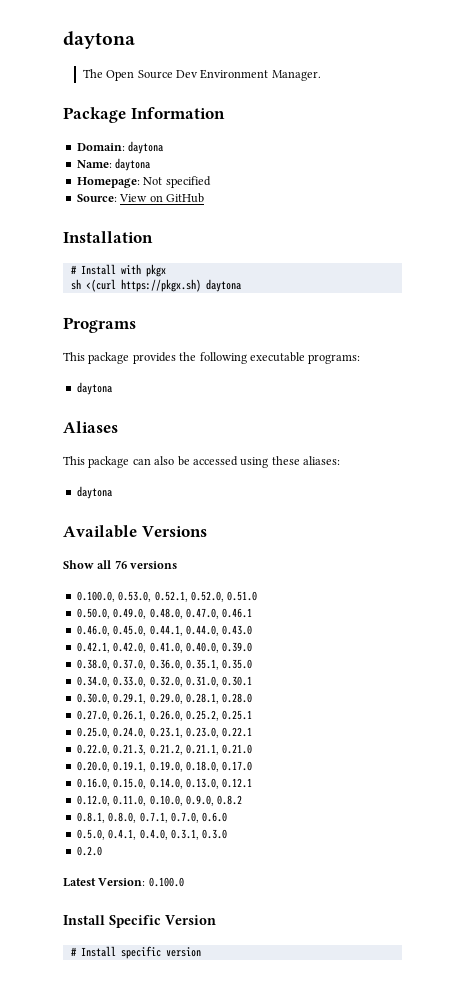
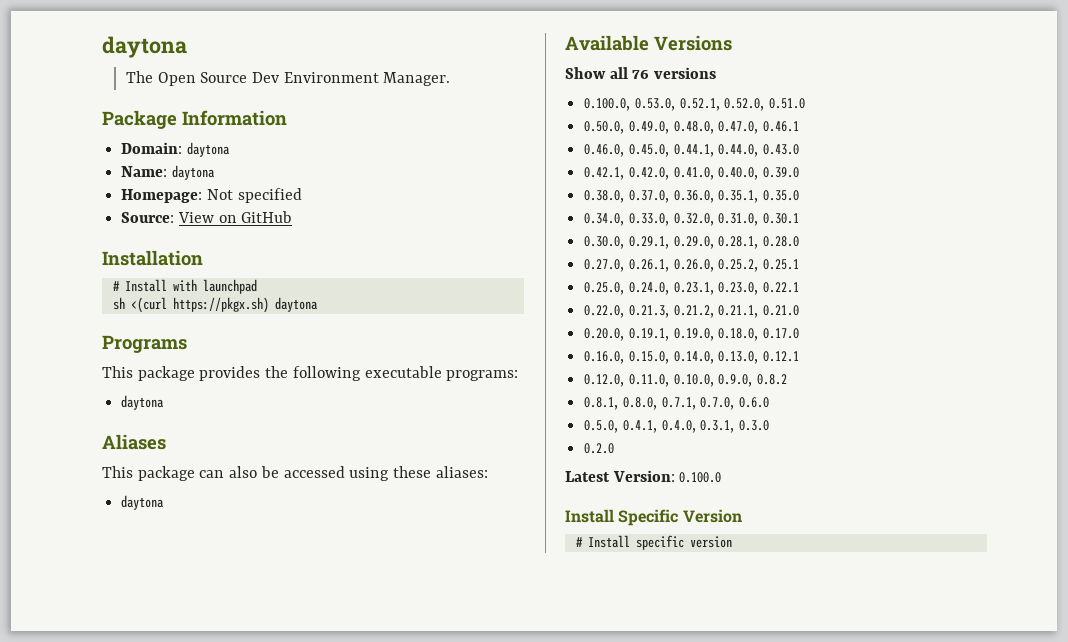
[145,264,166,277] pkgx -> [202,279,257,294] launchpad

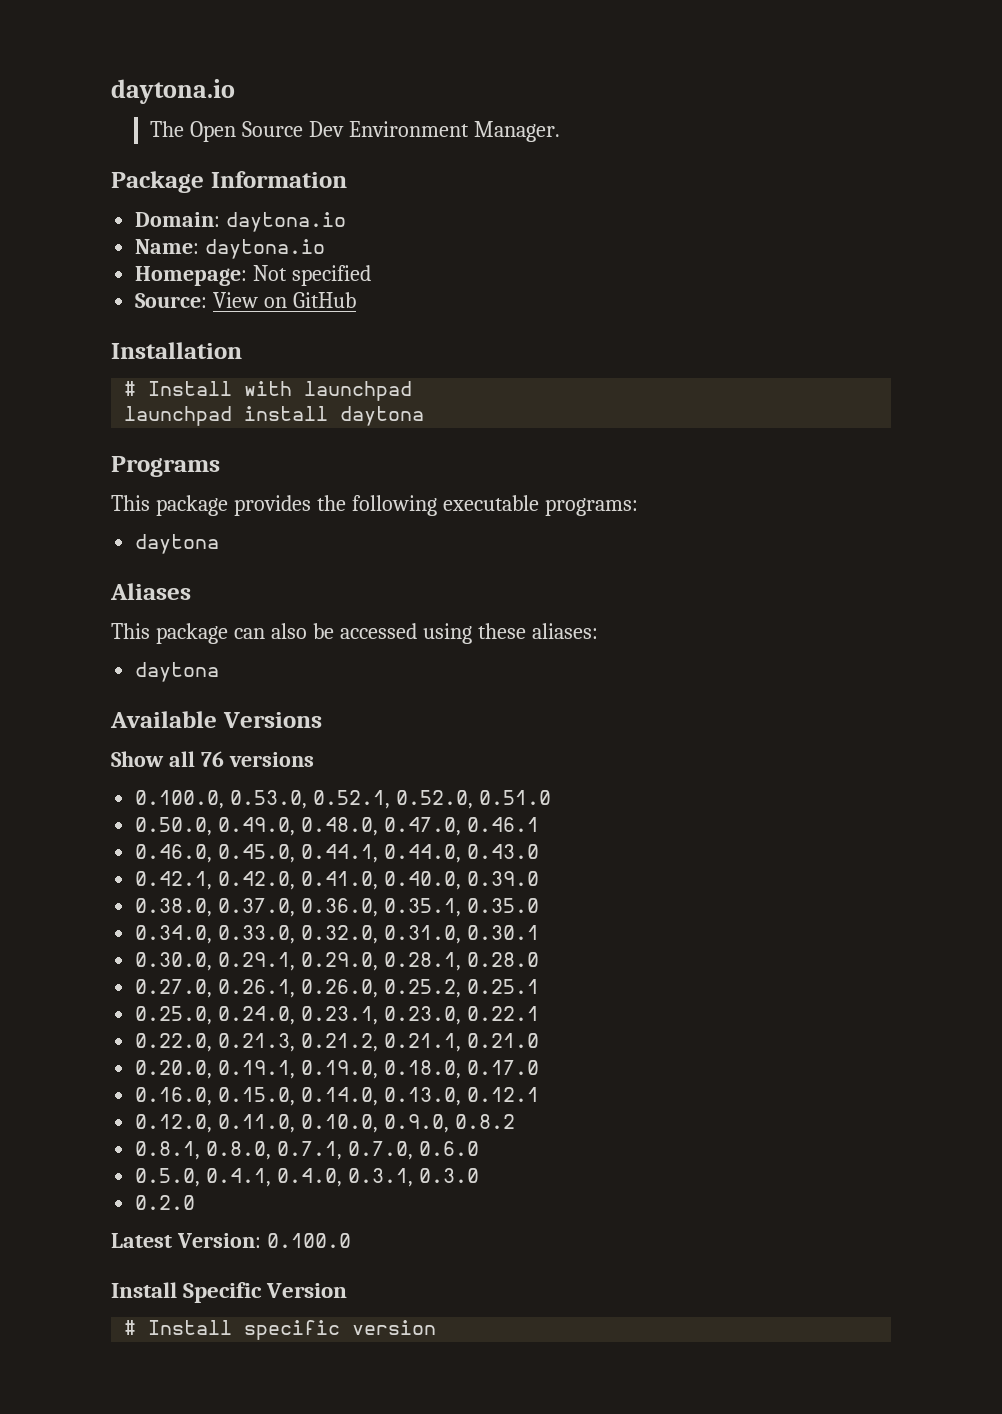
[102,36,187,58] daytona -> [111,79,235,104] daytona.io
[186,142,230,157] daytona -> [226,212,347,232] daytona.io
[171,165,215,180] daytona -> [205,239,326,259] daytona.io
[112,297,269,313] sh <(curl https://pkgx.sh) -> [124,406,329,426] launchpad install

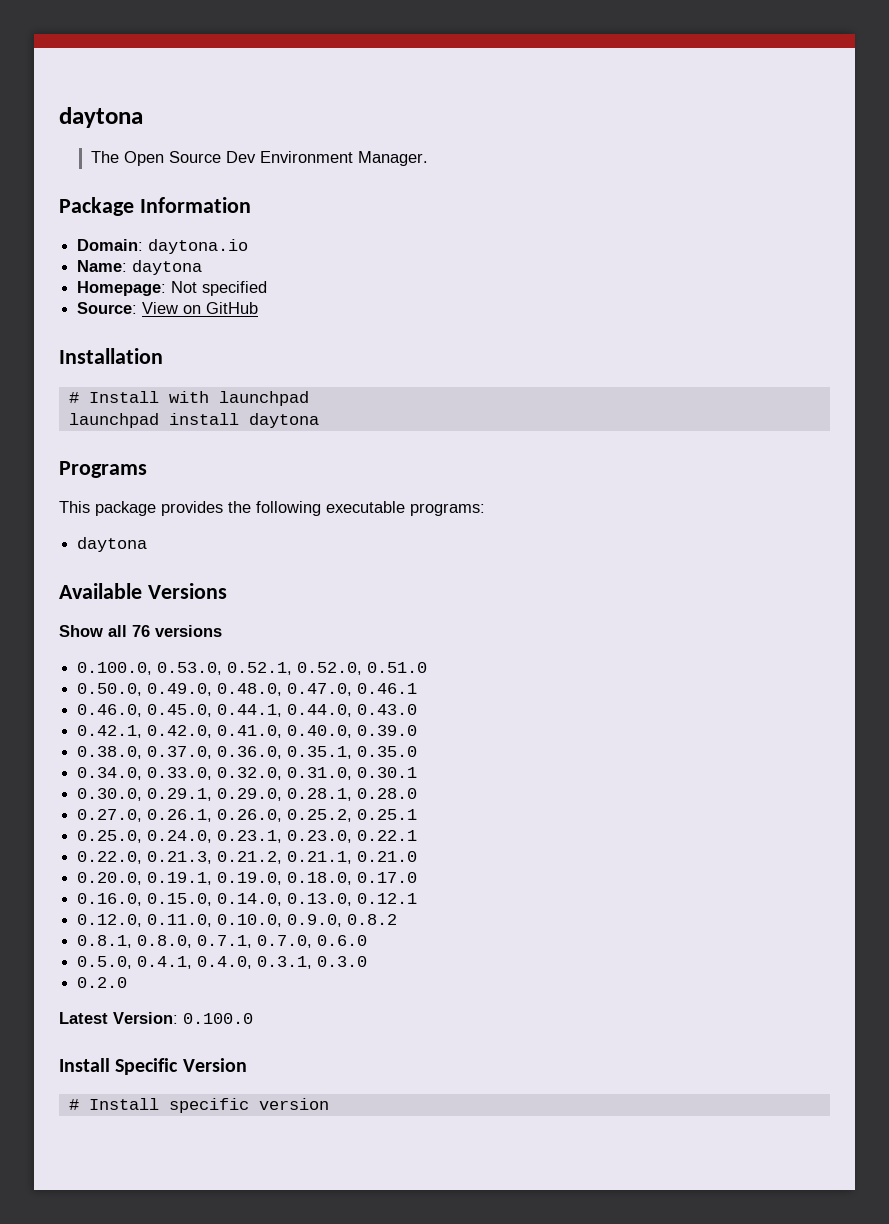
[111,79,235,104] daytona.io -> [59,107,143,128] daytona
[205,239,326,259] daytona.io -> [132,260,203,275] daytona
[110,583,191,600] [111,623,598,644] [135,662,220,682] // Aliases // This package can also be accessed using these aliases: // daytona -> (148, 544) none

